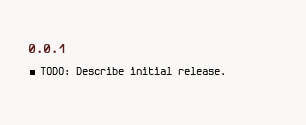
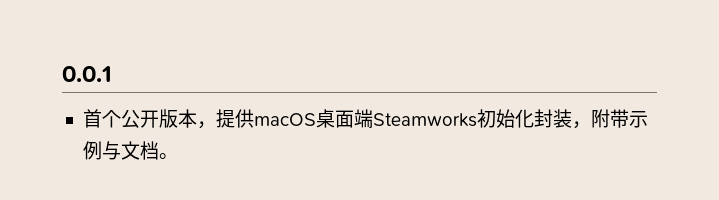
[39,67,226,75] TODO: Describe initial release. -> [82,109,648,129] [82,141,178,160] 首个公开版本，提供macOS桌面端Steamworks初始化封装，附带示例与文档。

